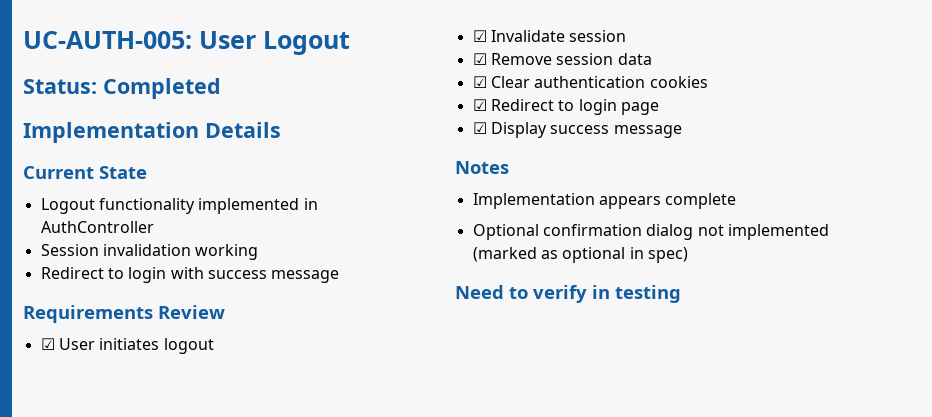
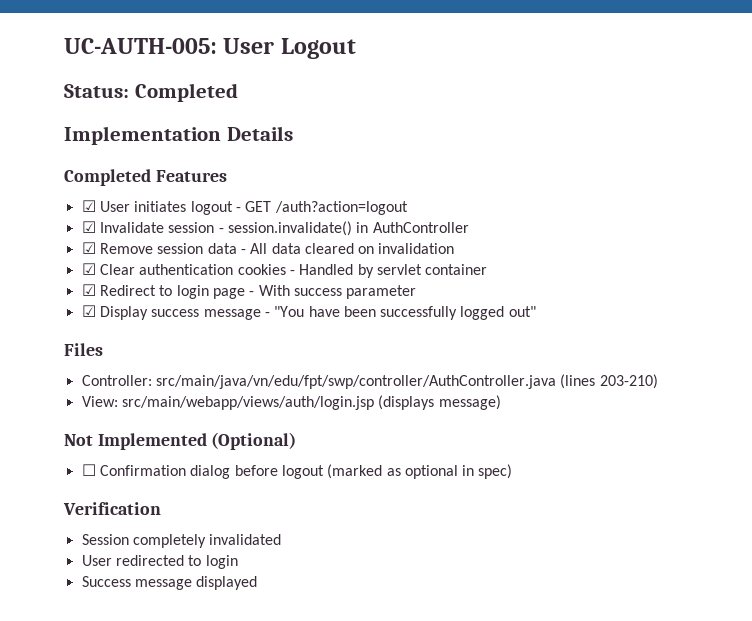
[23,166,147,179] [40,198,318,214] [40,221,154,233] [40,244,259,260] [40,267,340,283] [23,305,225,323] Current State // Logout functionality implemented in AuthController // Session invalidation working // Redirect to login with success message // Requirements Review -> [64,169,227,186] Completed Features
(214, 346) none -> [235,201,408,215] - GET /auth?action=logout
(627, 36) none -> [218,221,469,236] - session.invalidate() in AuthController
(652, 59) none -> [240,243,455,254] - All data cleared on invalidation
(708, 82) none -> [289,264,488,278] - Handled by servlet container
(659, 108) none -> [249,285,417,299] - With success parameter
[455,161,509,174] [472,193,737,209] [472,224,829,240] // Notes // Implementation appears complete // Optional confirmation dialog not implemented -> [264,306,536,320] [64,343,103,356] [81,374,658,389] [81,395,501,410] [64,432,297,450] [81,464,324,479] - "You have been successfully logged out" // Files // Controller: src/main/java/vn/edu/fpt/swp/controller/AuthController.java (lines 203-210) // View: src/main/webapp/views/auth/login.jsp (displays message) // Not Implemented (Optional) // ☐ Confirmation dialog before logout
[455,285,681,303] Need to verify in testing -> [63,502,161,515] [81,534,282,548] [81,555,238,569] [81,576,258,590] Verification // Session completely invalidated // User redirected to login // Success message displayed

